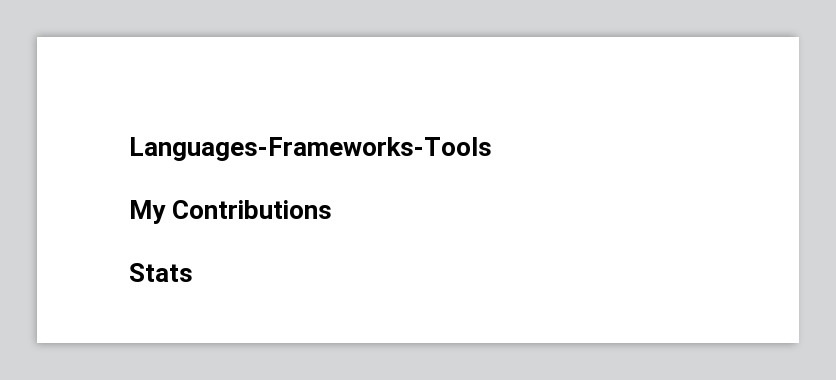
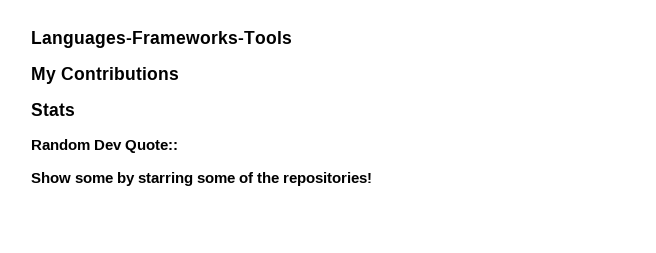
(193, 272) none -> [31,139,179,153] [31,172,373,186] // Random Dev Quote:: // Show some by starring some of the repositories!

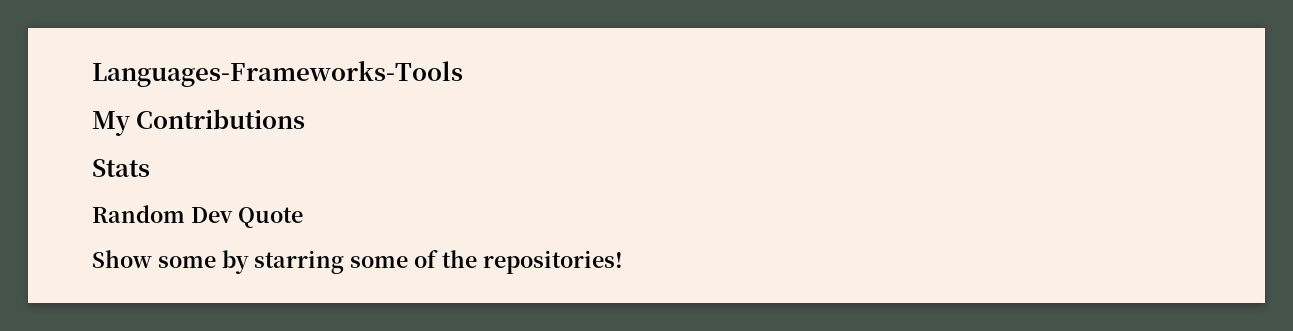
[125,140,179,153] Quote:: -> [237,207,303,228] Quote

